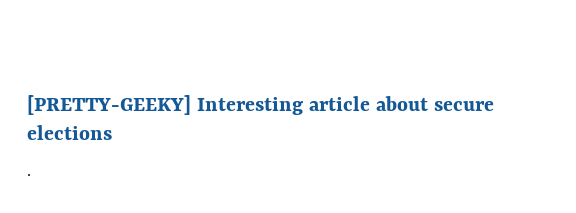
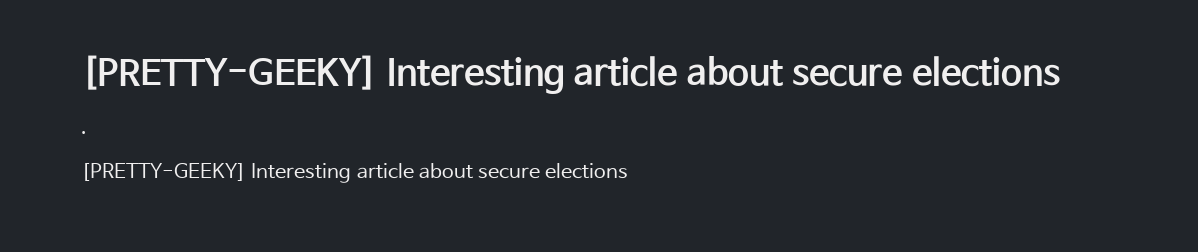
(31, 175) none -> [81,163,629,183] // [PRETTY-GEEKY] Interesting article about secure elections

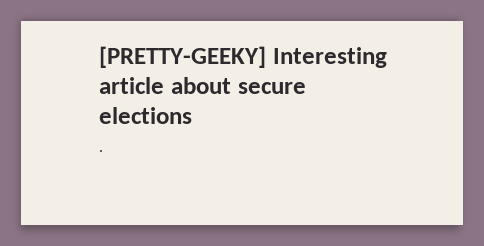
[81,163,629,183] // [PRETTY-GEEKY] Interesting article about secure elections -> (103, 151) none

